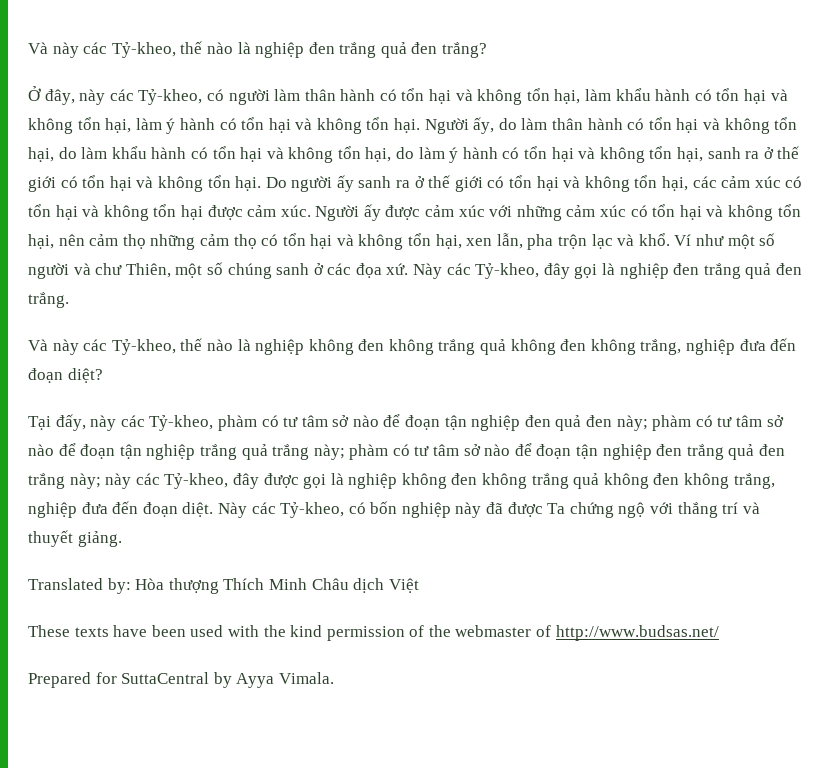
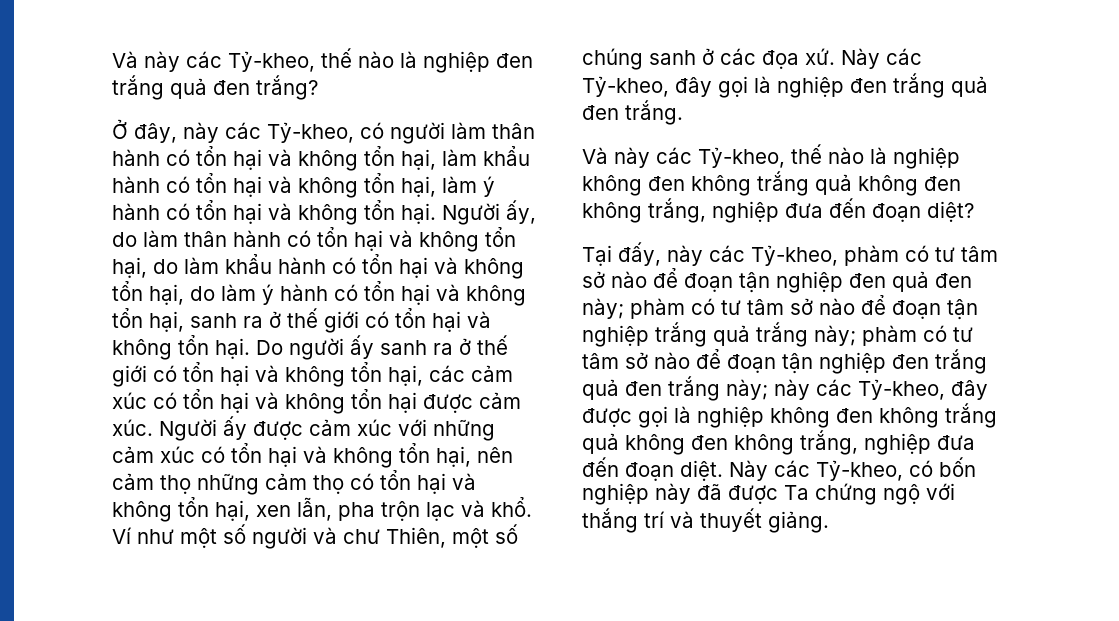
[28,578,419,594] [28,625,719,641] [28,672,334,688] // Translated by: Hòa thượng Thích Minh Châu dịch Việt // These texts have been used with the kind permission of the webmaster of http://www.budsas.net/ // Prepared for SuttaCentral by Ayya Vimala. -> (829, 522) none

